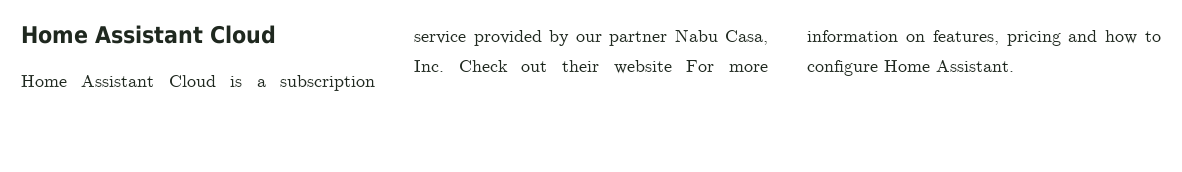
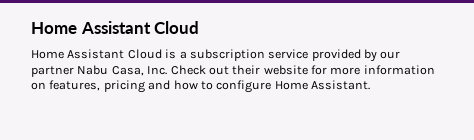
[686,60,715,72] For -> [311,65,327,75] for

